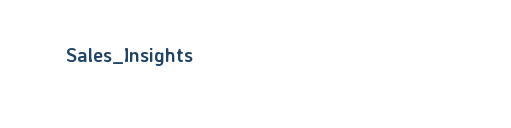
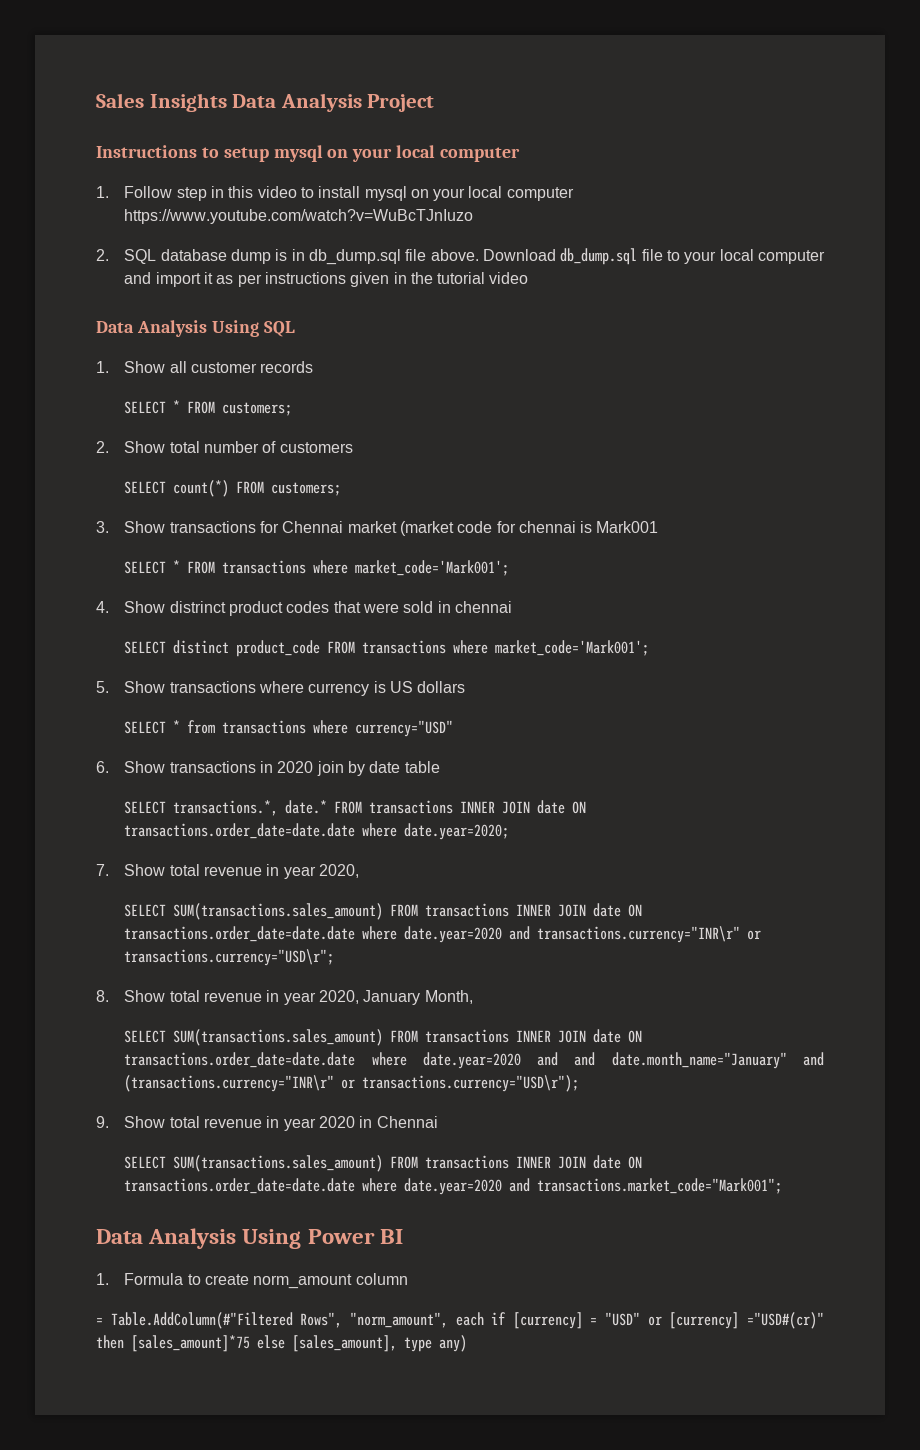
[66,48,193,66] Sales_Insights -> [96,93,435,112] [96,145,521,162] [96,186,574,201] [124,209,474,224] [96,248,825,265] [124,272,529,287] [96,320,295,337] [96,361,314,373] [124,400,293,416] [96,441,353,453] [124,480,342,497] [96,521,659,536] [124,560,510,576] [96,601,512,616] [124,640,650,657] [96,681,466,696] [124,720,454,737] [96,761,440,776] [124,800,587,816] [124,823,510,840] [96,864,359,879] [124,903,643,920] [124,926,762,943] [124,949,335,966] [96,990,473,1005] [124,1029,643,1046] [124,1052,824,1069] [124,1075,580,1092] [96,1116,438,1131] [124,1155,643,1172] [124,1178,783,1195] [96,1228,403,1249] [96,1273,408,1289] [96,1312,824,1329] [96,1335,467,1352] Sales Insights Data Analysis Project // Instructions to setup mysql on your local computer // 1. Follow step in this video to install mysql on your local computer https://www.youtube.com/watch?v=WuBcTJnIuzo // 2. SQL database dump is in db_dump.sql file above. Download db_dump.sql file to your local computer and import it as per instructions given in the tutorial video // Data Analysis Using SQL // 1. Show all customer records // SELECT * FROM customers; // 2. Show total number of customers // SELECT count(*) FROM customers; // 3. Show transactions for Chennai market (market code for chennai is Mark001 // SELECT * FROM transactions where market_code='Mark001'; // 4. Show distrinct product codes that were sold in chennai // SELECT distinct product_code FROM transactions where market_code='Mark001'; // 5. Show transactions where currency is US dollars // SELECT * from transactions where currency="USD" // 6. Show transactions in 2020 join by date table // SELECT transactions.*, date.* FROM transactions INNER JOIN date ON transactions.order_date=date.date where date.year=2020; // 7. Show total revenue in year 2020, // SELECT SUM(transactions.sales_amount) FROM transactions INNER JOIN date ON transactions.order_date=date.date where date.year=2020 and transactions.currency="INR\r" or transactions.currency="USD\r"; // 8. Show total revenue in year 2020, January Month, // SELECT SUM(transactions.sales_amount) FROM transactions INNER JOIN date ON transactions.order_date=date.date where date.year=2020 and and date.month_name="January" and (transactions.currency="INR\r" or transactions.currency="USD\r"); // 9. Show total revenue in year 2020 in Chennai // SELECT SUM(transactions.sales_amount) FROM transactions INNER JOIN date ON transactions.order_date=date.date where date.year=2020 and transactions.market_code="Mark001"; // Data Analysis Using Power BI // 1. Formula to create norm_amount column // = Table.AddColumn(#"Filtered Rows", "norm_amount", each if [currency] = "USD" or [currency] ="USD#(cr)" then [sales_amount]*75 else [sales_amount], type any)

